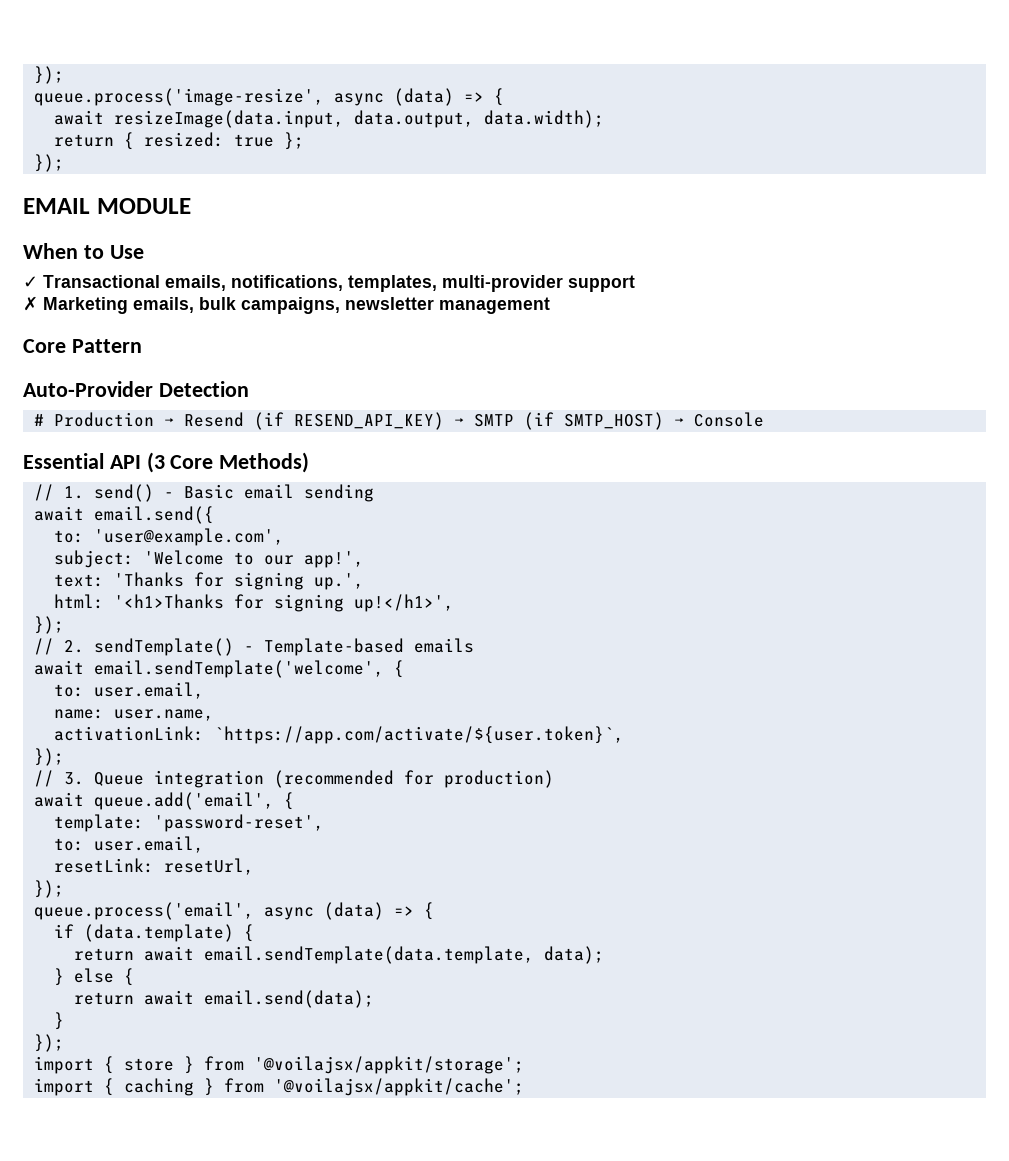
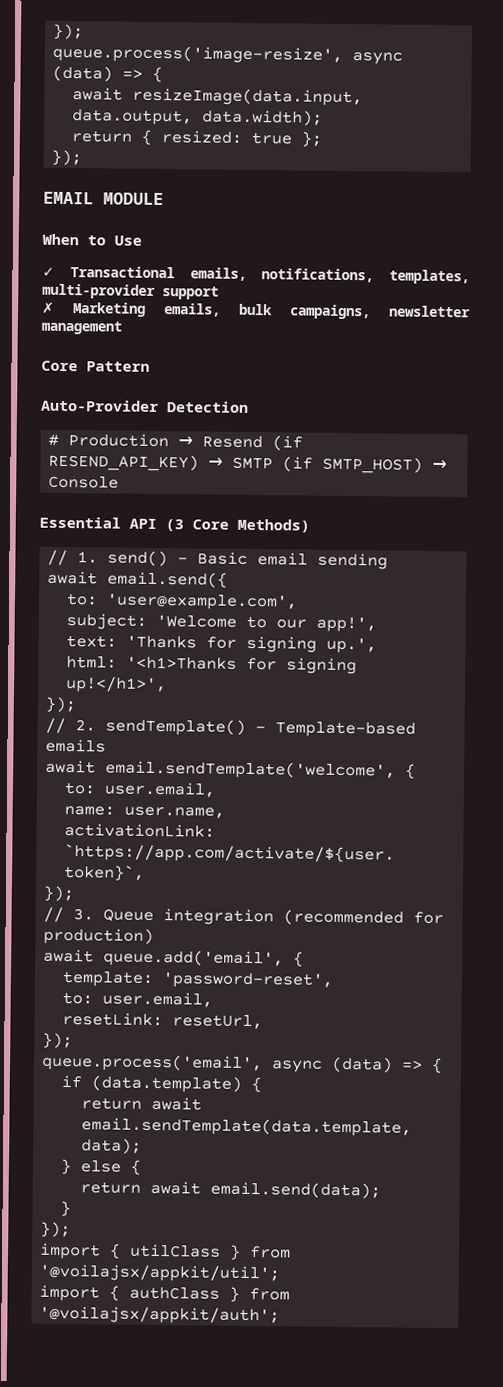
[123,1056,524,1074] [33,1078,524,1096] store } from '@voilajsx/appkit/storage'; // import { caching } from '@voilajsx/appkit/cache'; -> [129,1243,292,1260] [39,1263,281,1283] [39,1284,291,1302] [39,1305,281,1325] utilClass } from '@voilajsx/appkit/util'; // import { authClass } from '@voilajsx/appkit/auth';

